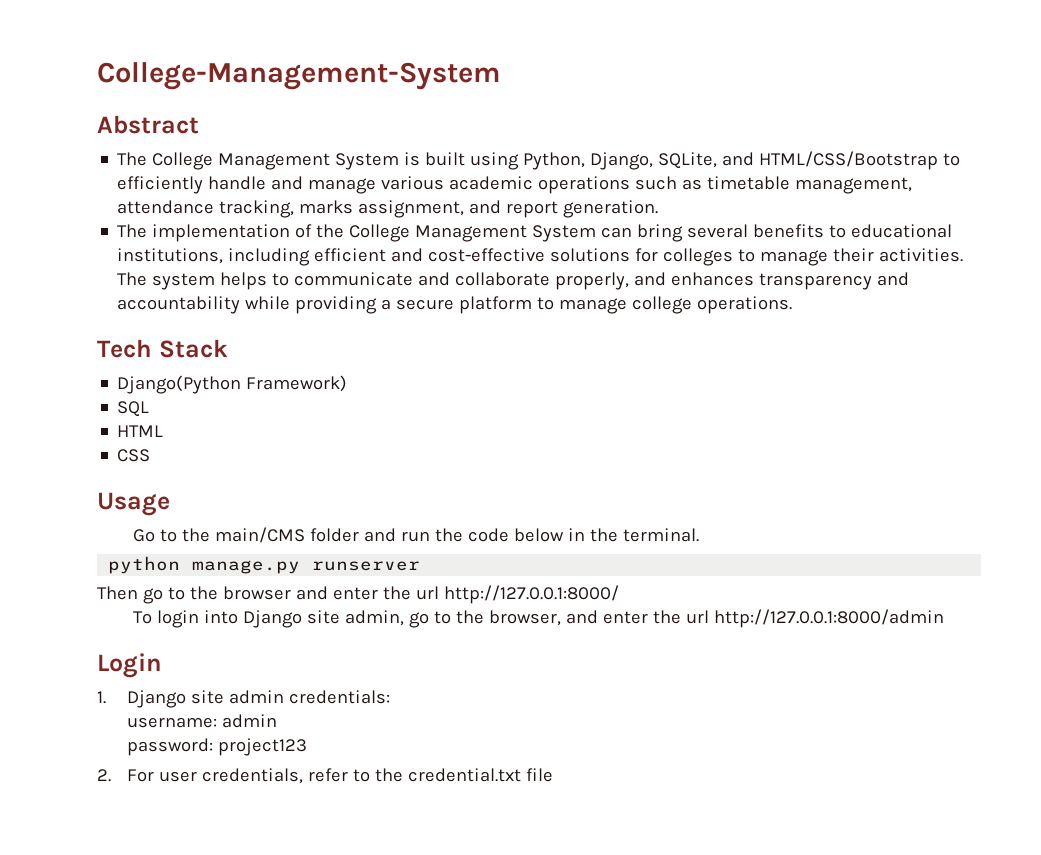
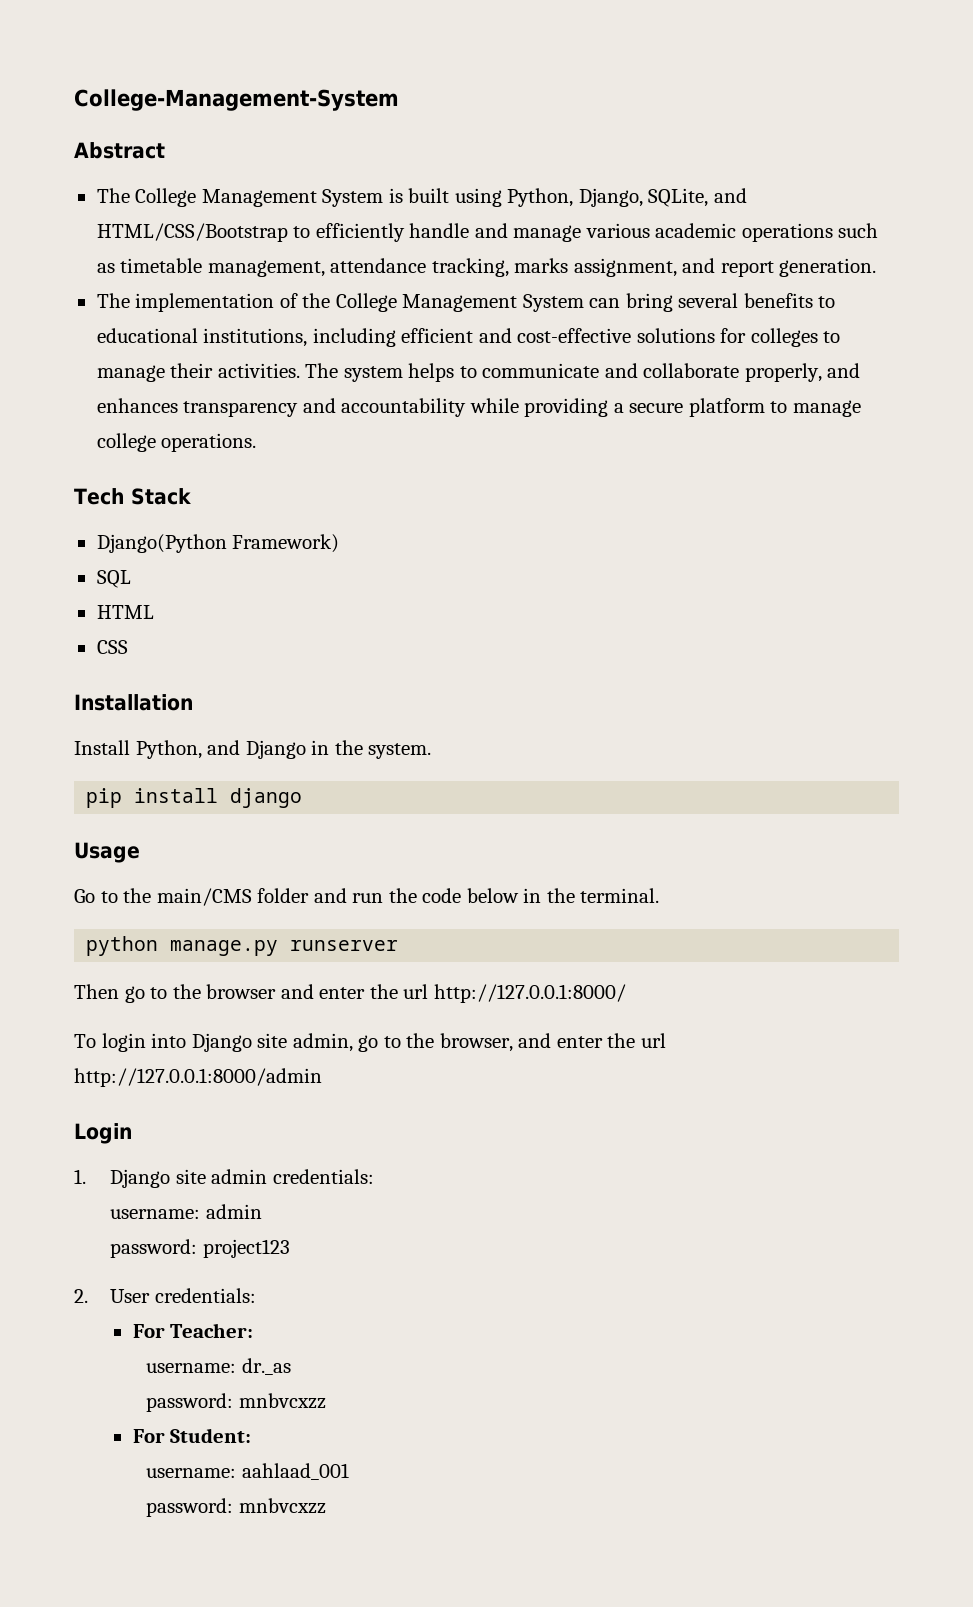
(151, 455) none -> [74,694,193,711] [74,740,432,759] [86,788,303,808] // Installation // Install Python, and Django in the system. // pip install django
[127,768,554,784] For user credentials, refer to the credential.txt file -> [109,1288,256,1303] [132,1323,254,1338] [145,1358,291,1375] [145,1393,326,1412] [132,1428,252,1443] [145,1463,349,1480] [145,1498,326,1517] User credentials: // For Teacher: // username: dr._as // password: mnbvcxzz // For Student: // username: aahlaad_001 // password: mnbvcxzz

